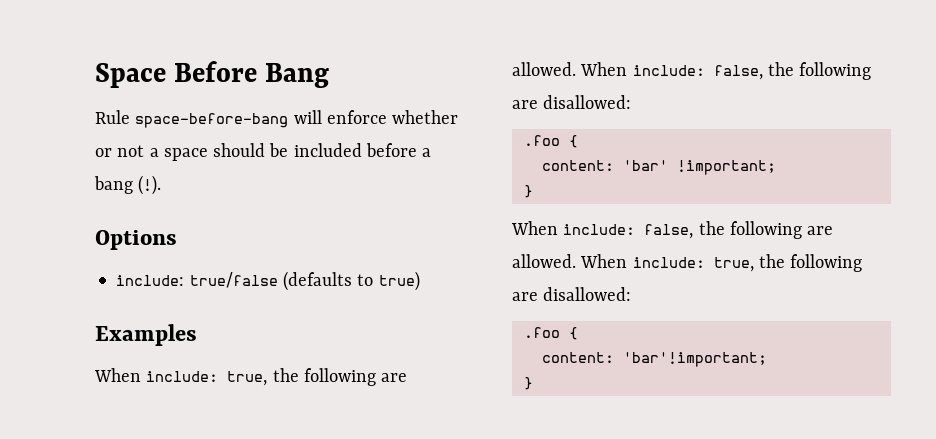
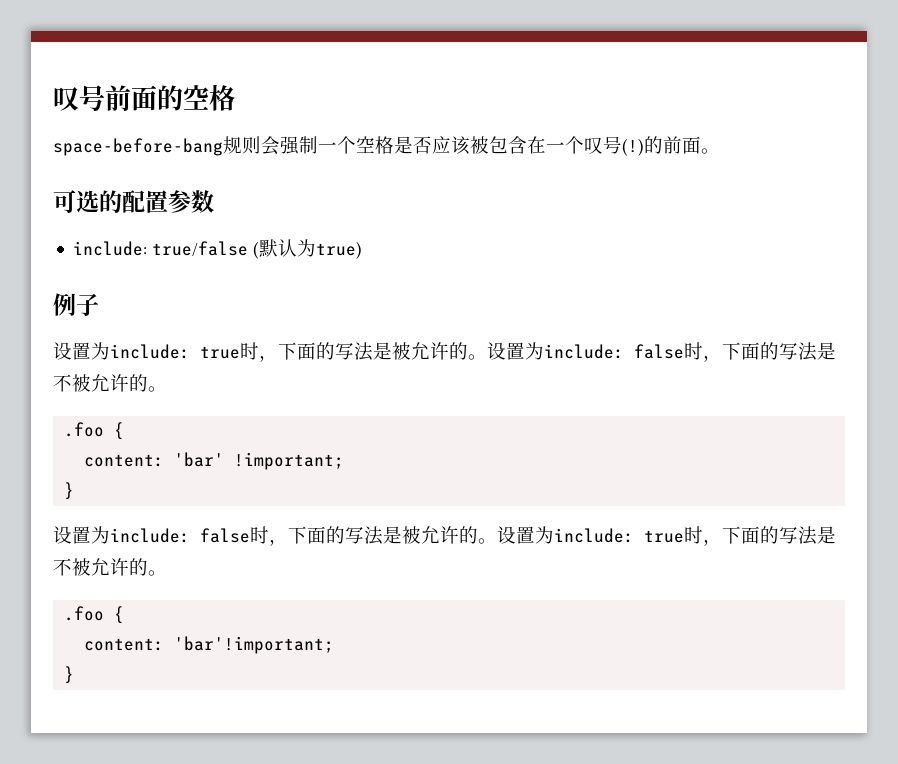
[95,61,330,88] [95,110,459,128] [95,143,432,161] [94,175,162,195] [95,230,177,250] Space Before Bang // Rule space-before-bang will enforce whether or not a space should be included before a bang (!). // Options -> [53,84,235,111] [53,136,720,156] [53,190,214,213] 叹号前面的空格 // space-before-bang规则会强制一个空格是否应该被包含在一个叹号(!)的前面。 // 可选的配置参数
[282,271,374,291] (defaults to -> [253,239,317,259] (默认为
[95,324,197,346] [94,368,408,386] [512,62,872,80] [512,95,632,109] Examples // When include: true, the following are allowed. When include: false, the following are disallowed: -> [53,293,99,316] [53,342,836,362] [53,374,167,392] 例子 // 设置为include: true时，下面的写法是被允许的。设置为include: false时，下面的写法是不被允许的。
[511,221,834,239] [512,254,863,272] [512,287,632,301] When include: false, the following are allowed. When include: true, the following are disallowed: -> [53,526,836,546] [53,558,167,576] 设置为include: false时，下面的写法是被允许的。设置为include: true时，下面的写法是不被允许的。

